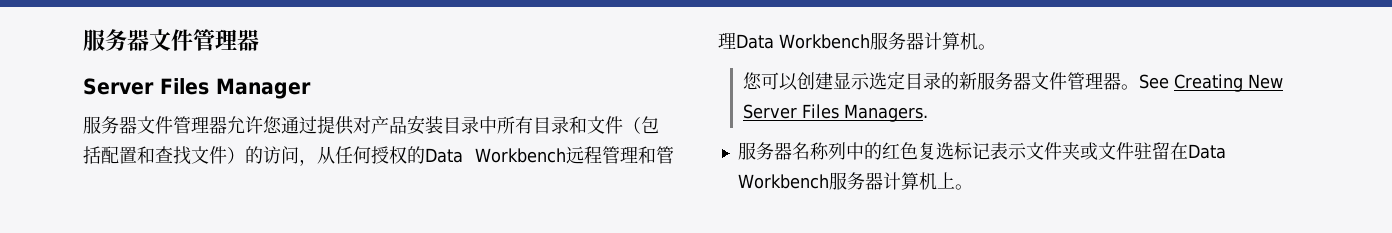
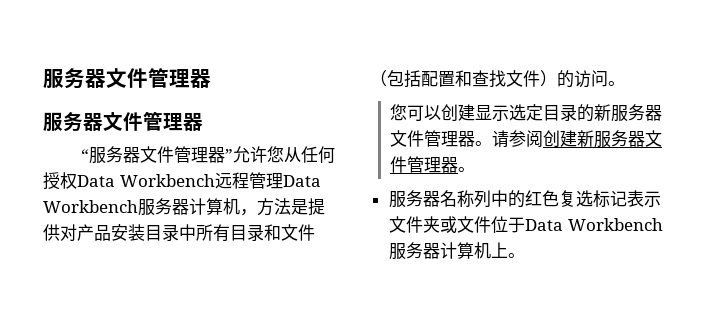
[83,29,259,51] [83,78,311,99] [83,116,317,134] 服务器文件管理器 // Server Files Manager // 服务器文件管理器允许您通过 -> [43,68,211,89] [43,111,203,132] [81,146,336,164] [43,172,321,190] [43,198,308,216] 服务器文件管理器 // 服务器文件管理器 // “服务器文件管理器”允许您从任何授权Data Workbench远程管理Data Workbench服务器计算机，方法是
[299,146,674,166] [718,32,978,50] ，从任何授权的Data Workbench远程管理和管理Data Workbench服务器计算机 -> (608, 78) none
[1138,74,1283,92] [742,104,928,122] See Creating New Server Files Managers. -> [491,130,662,148] [389,156,475,173] 请参阅创建新服务器文件管理器。
[1133,142,1188,160] 驻留在 -> [490,216,525,233] 位于

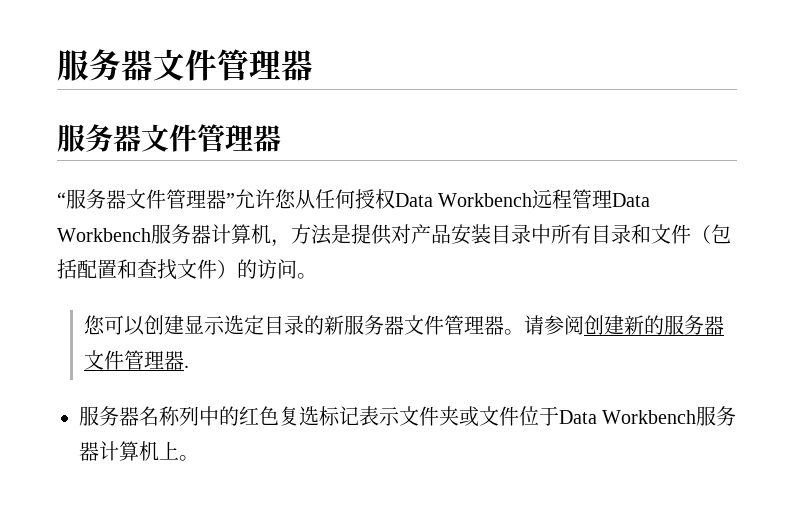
[593,130,662,148] [389,156,475,173] 服务器文件管理器。 -> [644,315,725,335] [84,350,190,370] 的服务器文件管理器.

